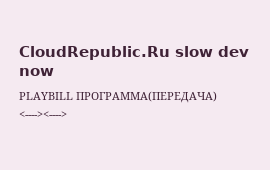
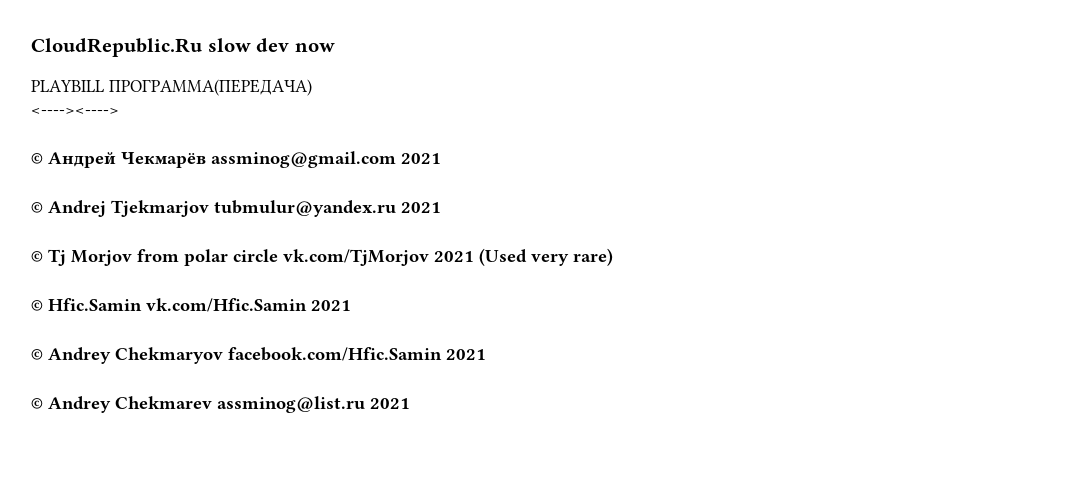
(67, 114) none -> [31,151,441,168] [31,200,441,217] [31,248,613,266] [31,298,351,312] [31,347,486,364] [31,396,410,413] // © Андрей Чекмарёв assminog@gmail.com 2021 // © Andrej Tjekmarjov tubmulur@yandex.ru 2021 // © Tj Morjov from polar circle vk.com/TjMorjov 2021 (Used very rare) // © Hfic.Samin vk.com/Hfic.Samin 2021 // © Andrey Chekmaryov facebook.com/Hfic.Samin 2021 // © Andrey Chekmarev assminog@list.ru 2021

